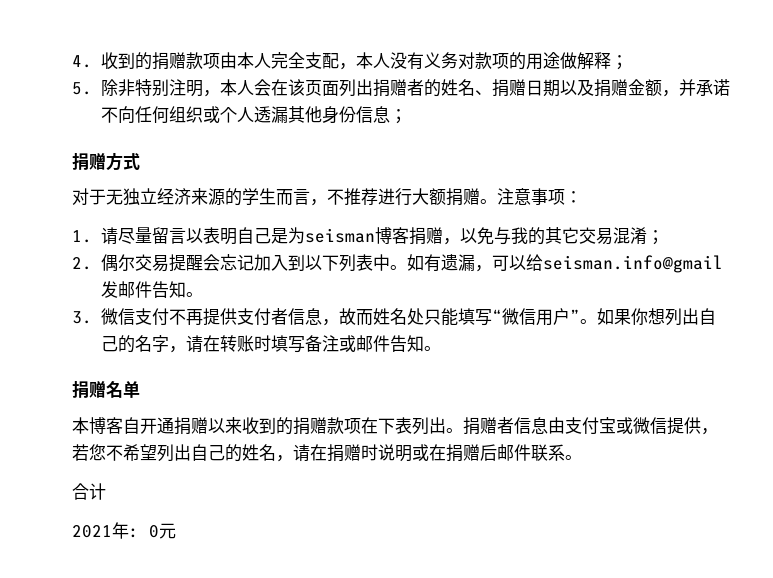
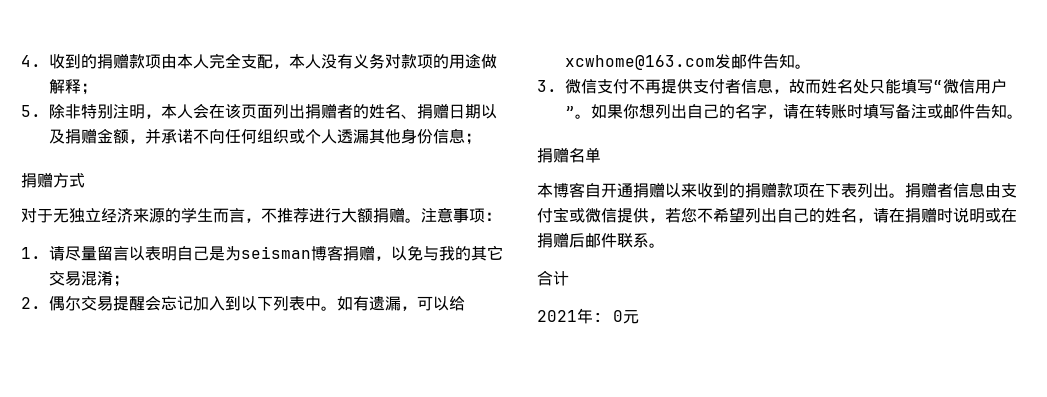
[542,255,723,273] seisman.info@gmail -> [565,55,715,70] xcwhome@163.com

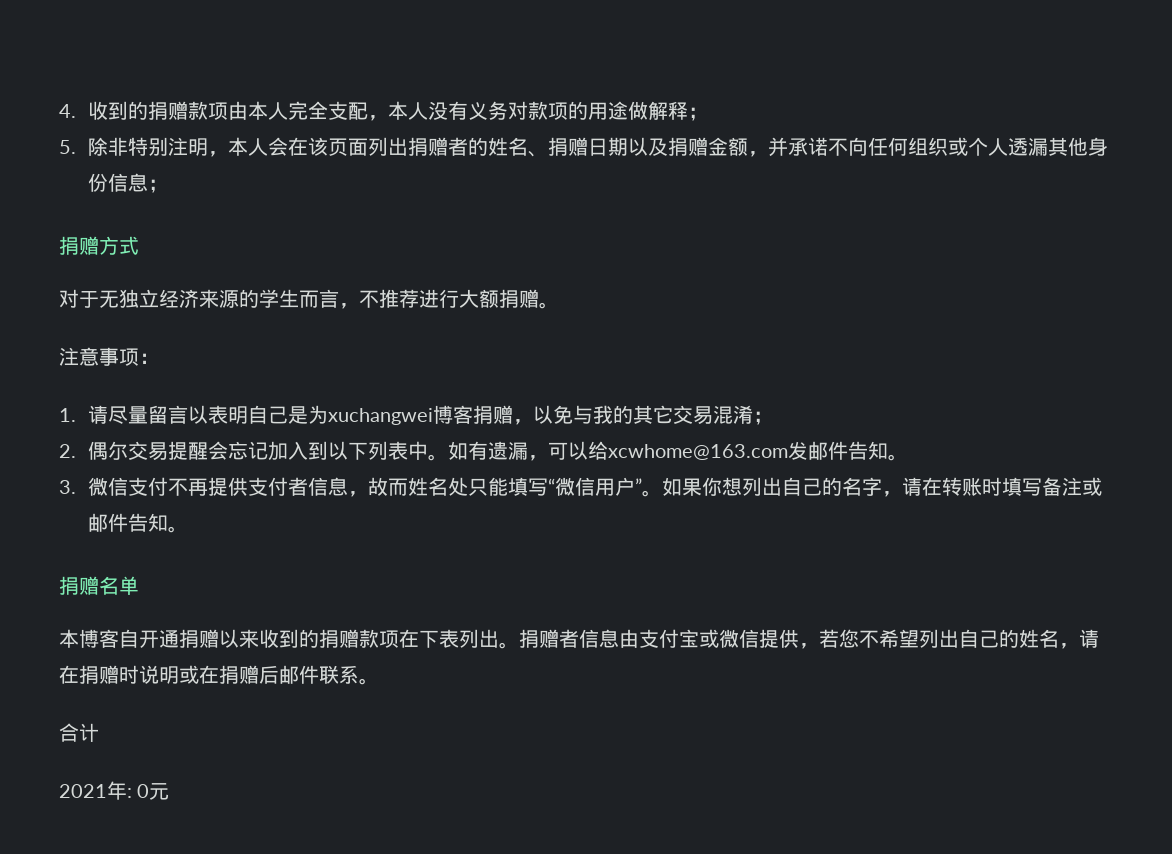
(421, 220) none -> (559, 305) //
[241,246,311,259] seisman -> [328,408,434,425] xuchangwei

